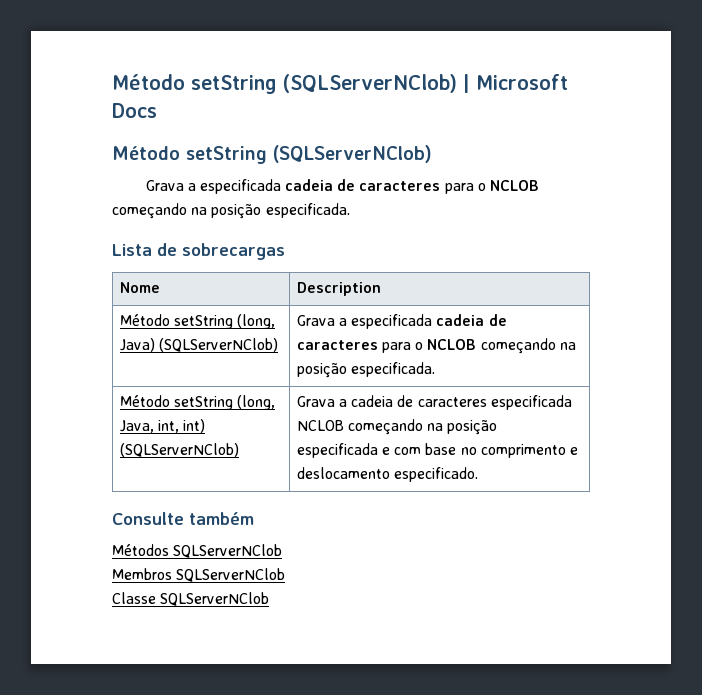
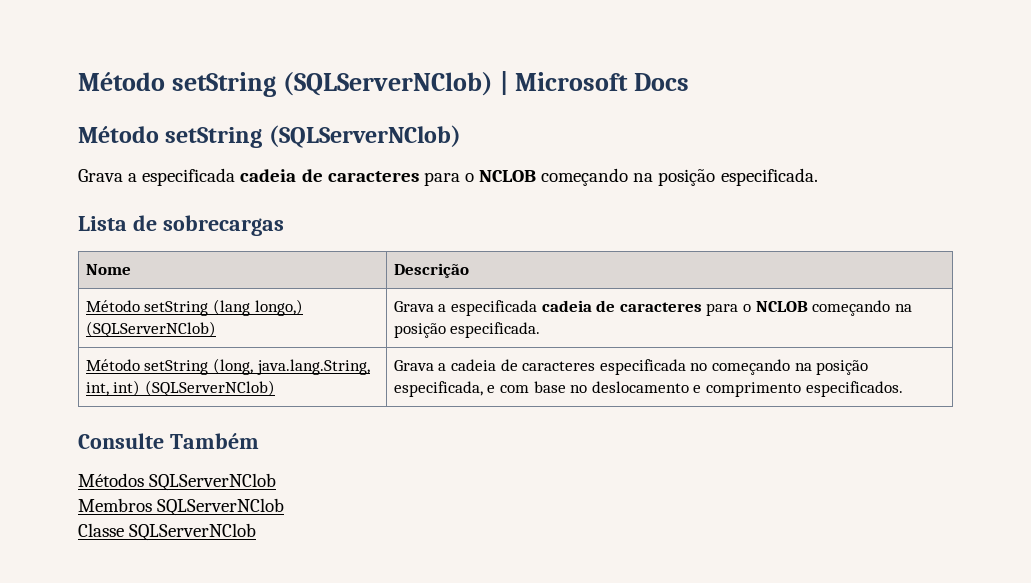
[296,282,381,296] [119,314,276,329] [119,338,155,352] Description // Método setString (long, Java) -> [393,263,469,278] [85,299,303,316] Descrição // Método setString (lang longo,)
[119,420,154,433] Java, -> [256,359,370,375] java.lang.String,
[296,419,498,435] [296,443,378,458] NCLOB começando na posição especificada -> [690,359,869,375] [393,381,483,397] no começando na posição especificada,
[480,444,578,458] [296,467,478,482] comprimento e deslocamento especificado. -> [591,381,903,397] deslocamento e comprimento especificados.
[189,512,254,525] também -> [169,433,259,449] Também

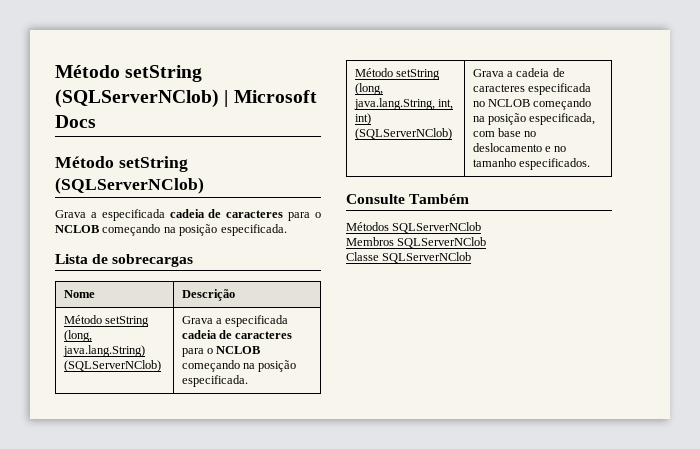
[213,299,303,316] (lang longo,) -> [63,330,92,342] [62,345,145,357] (long, java.lang.String)
(708, 367) none -> [488,99,531,107] NCLOB
[487,385,496,393] e -> (596, 119) none
[705,382,801,397] comprimento -> [554,146,567,152] [472,158,516,167] no tamanho

